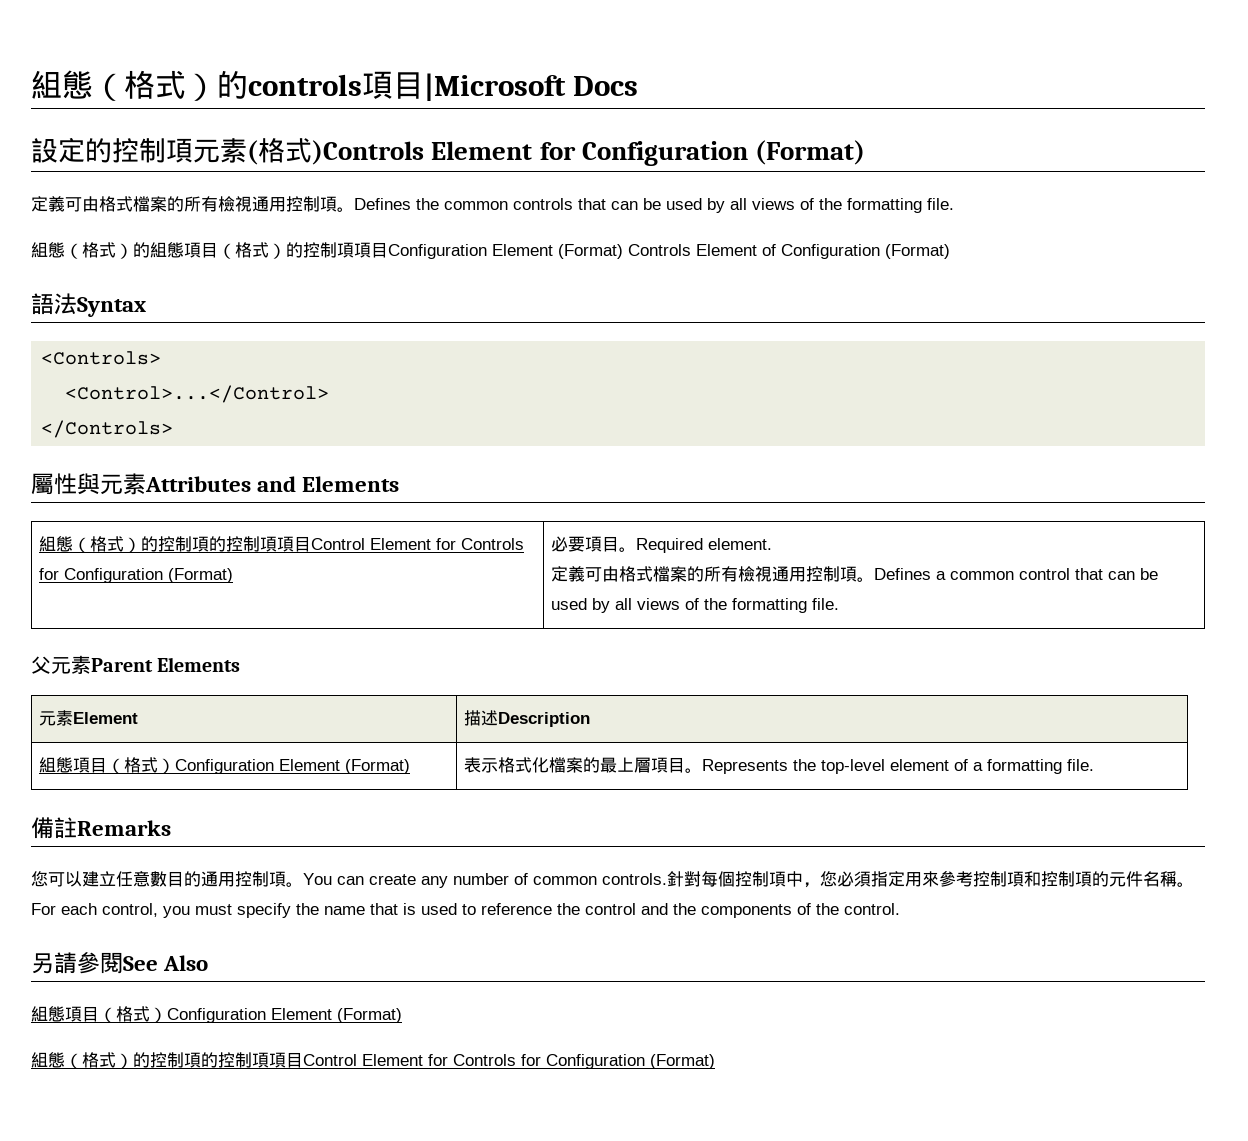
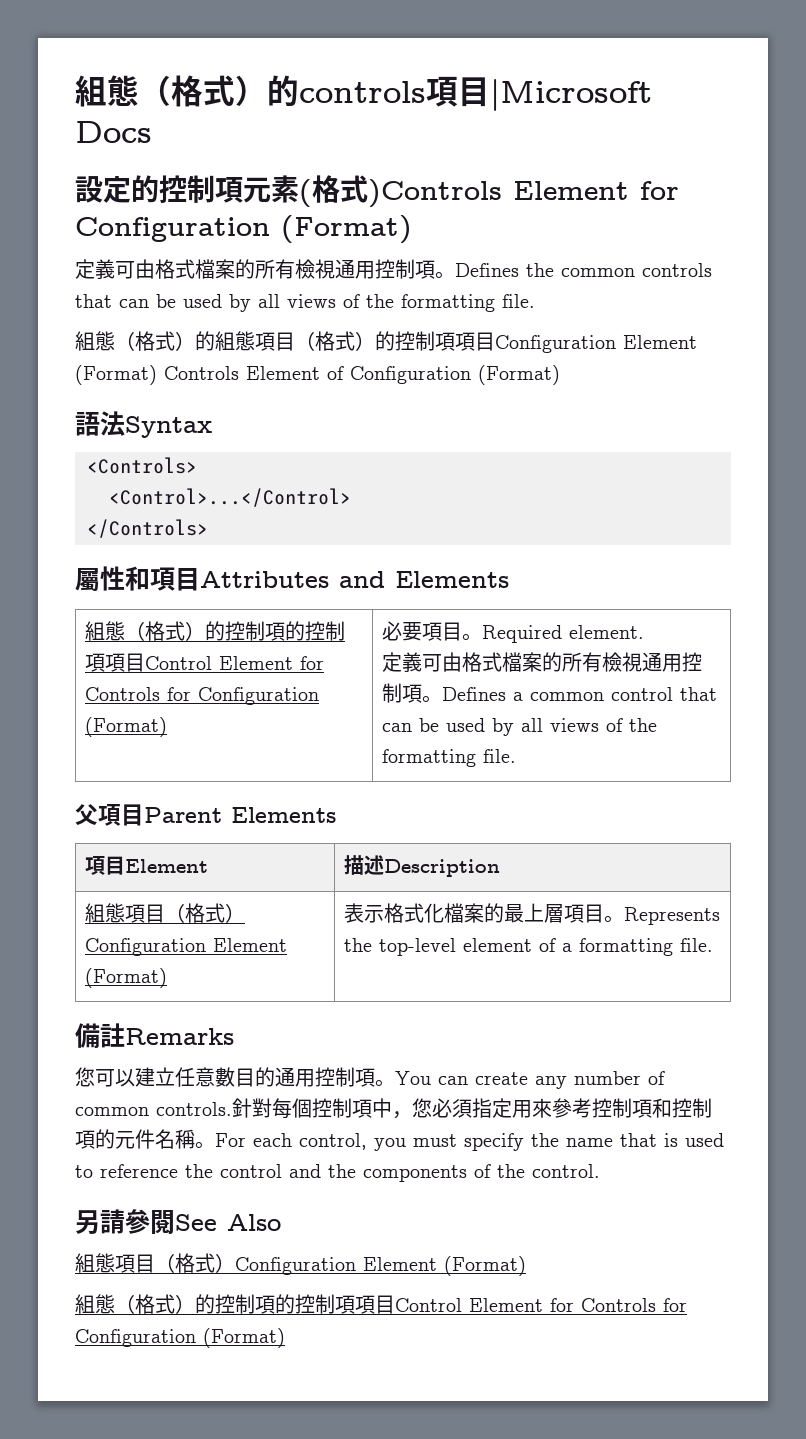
[77,473,146,495] 與元素 -> [125,566,200,591] 和項目
[51,655,91,674] 元素 -> [98,804,144,826] 項目
[39,710,74,726] 元素 -> [84,856,125,875] 項目

